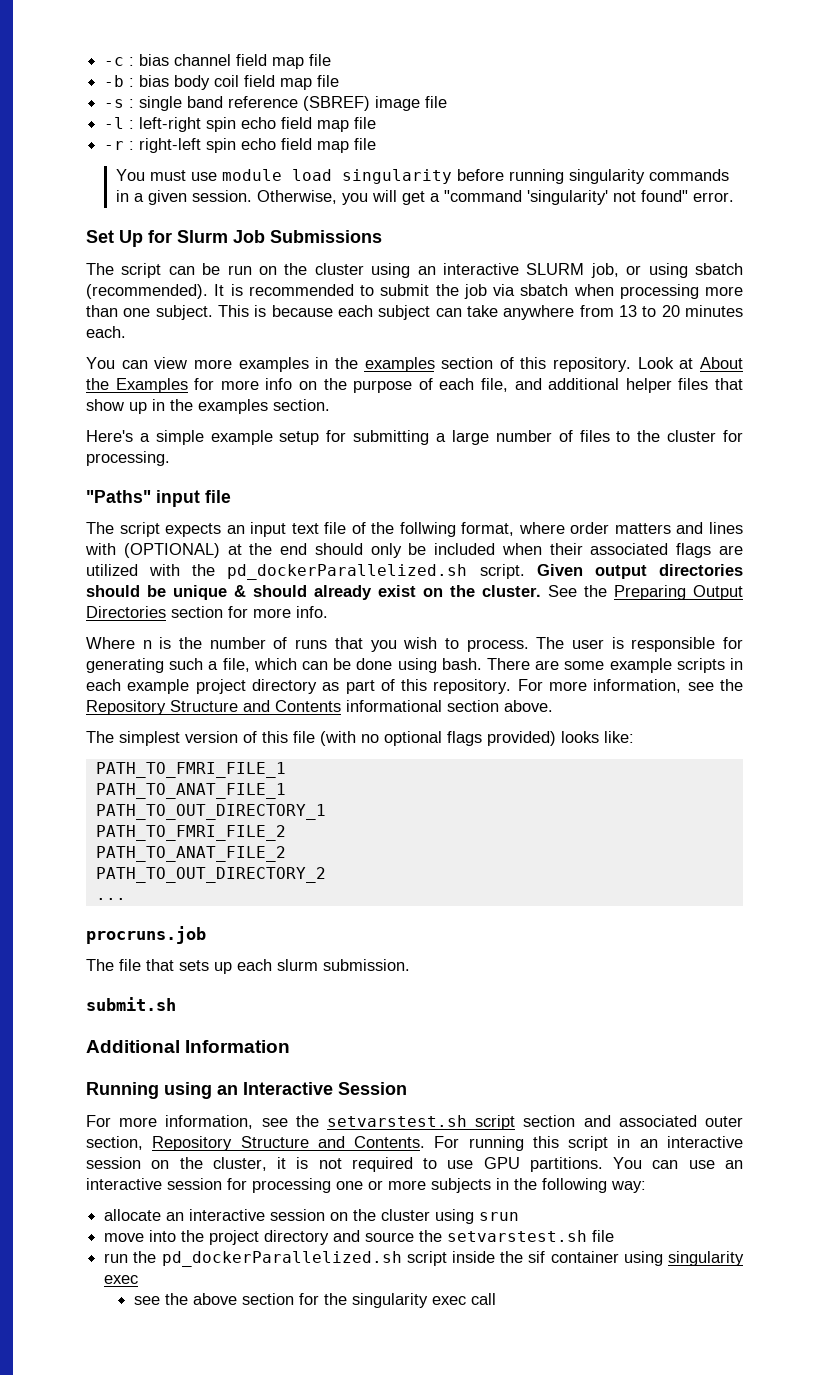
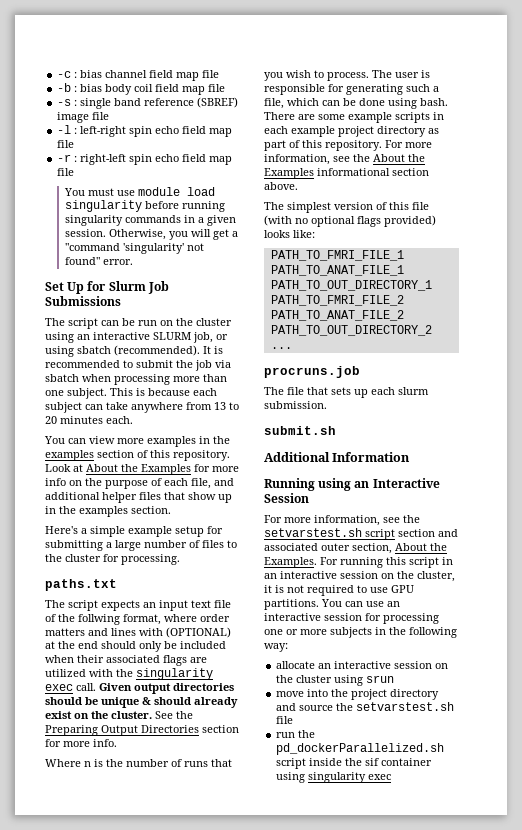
[86,490,231,507] "Paths" input file -> [45,579,117,591] paths.txt
[227,564,525,580] pd_dockerParallelized.sh script. -> [136,668,213,680] [45,683,96,691] singularity exec call.
[86,700,341,715] Repository Structure and Contents -> [373,154,425,162] [264,168,314,179] About the Examples
[152,1136,426,1151] Repository Structure and Contents. -> [395,543,447,551] [264,557,317,568] About the Examples.
[134,1293,497,1308] // see the above section for the singularity exec call -> (392, 777) none

